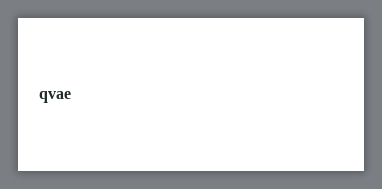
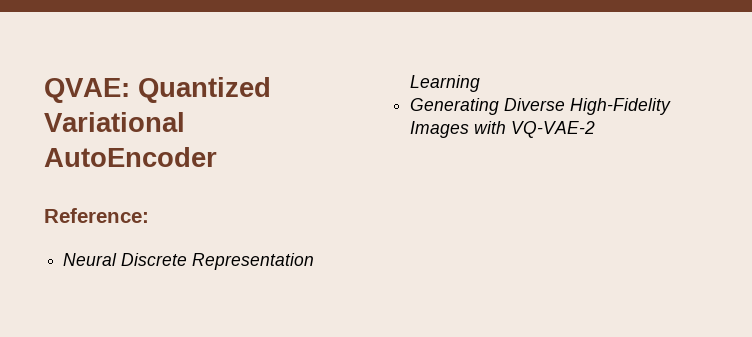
[39,91,71,103] qvae -> [44,77,271,103] [44,112,185,132] [44,147,217,167] [44,208,149,223] [63,253,315,270] [410,75,481,92] [410,98,672,115] [410,121,596,138] QVAE: Quantized Variational AutoEncoder // Reference: // Neural Discrete Representation Learning // Generating Diverse High-Fidelity Images with VQ-VAE-2

